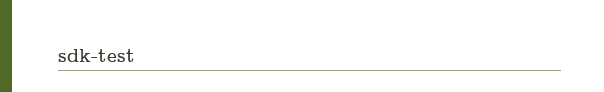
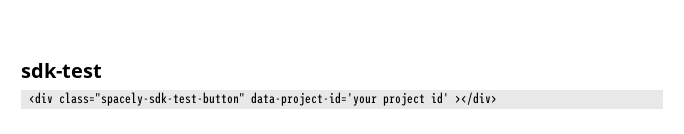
(135, 55) none -> [29,92,498,106] // <div class="spacely-sdk-test-button" data-project-id='your project id' ></div>

